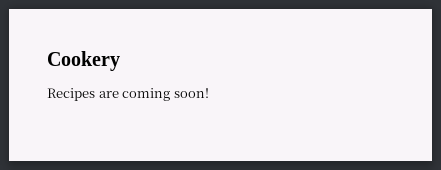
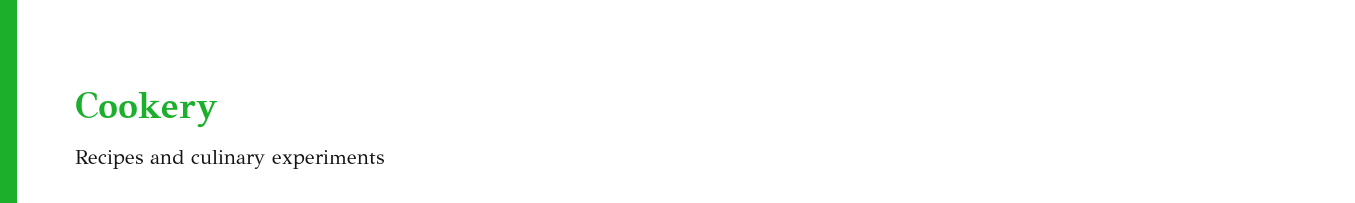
[98,88,209,101] are coming soon! -> [150,150,384,169] and culinary experiments

